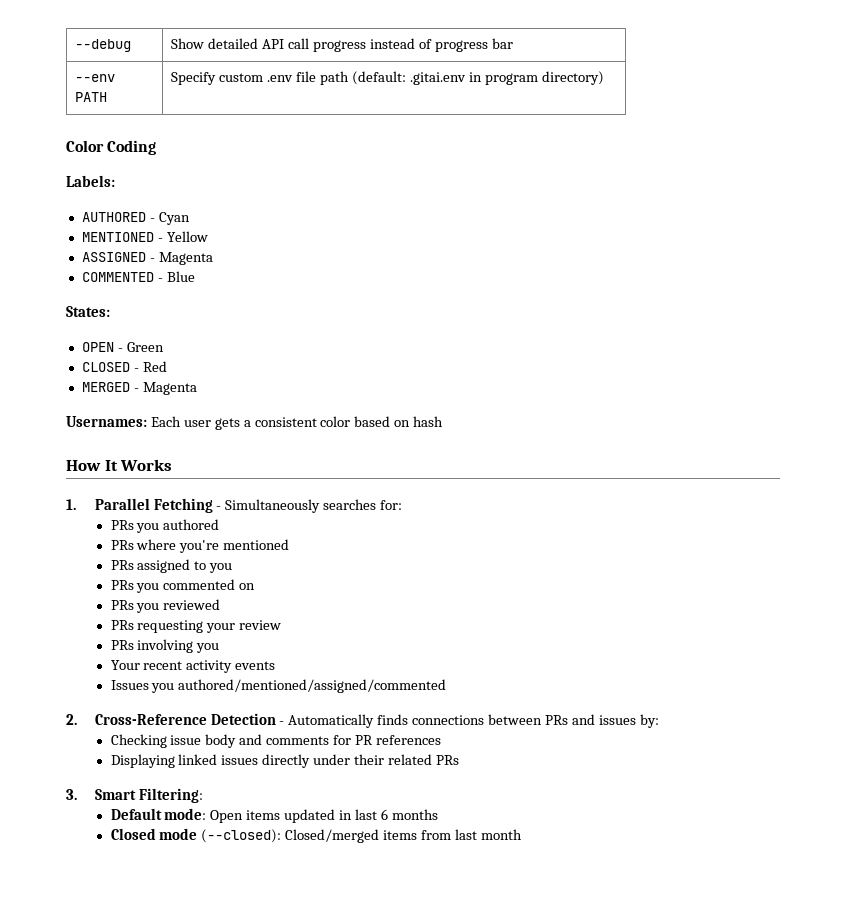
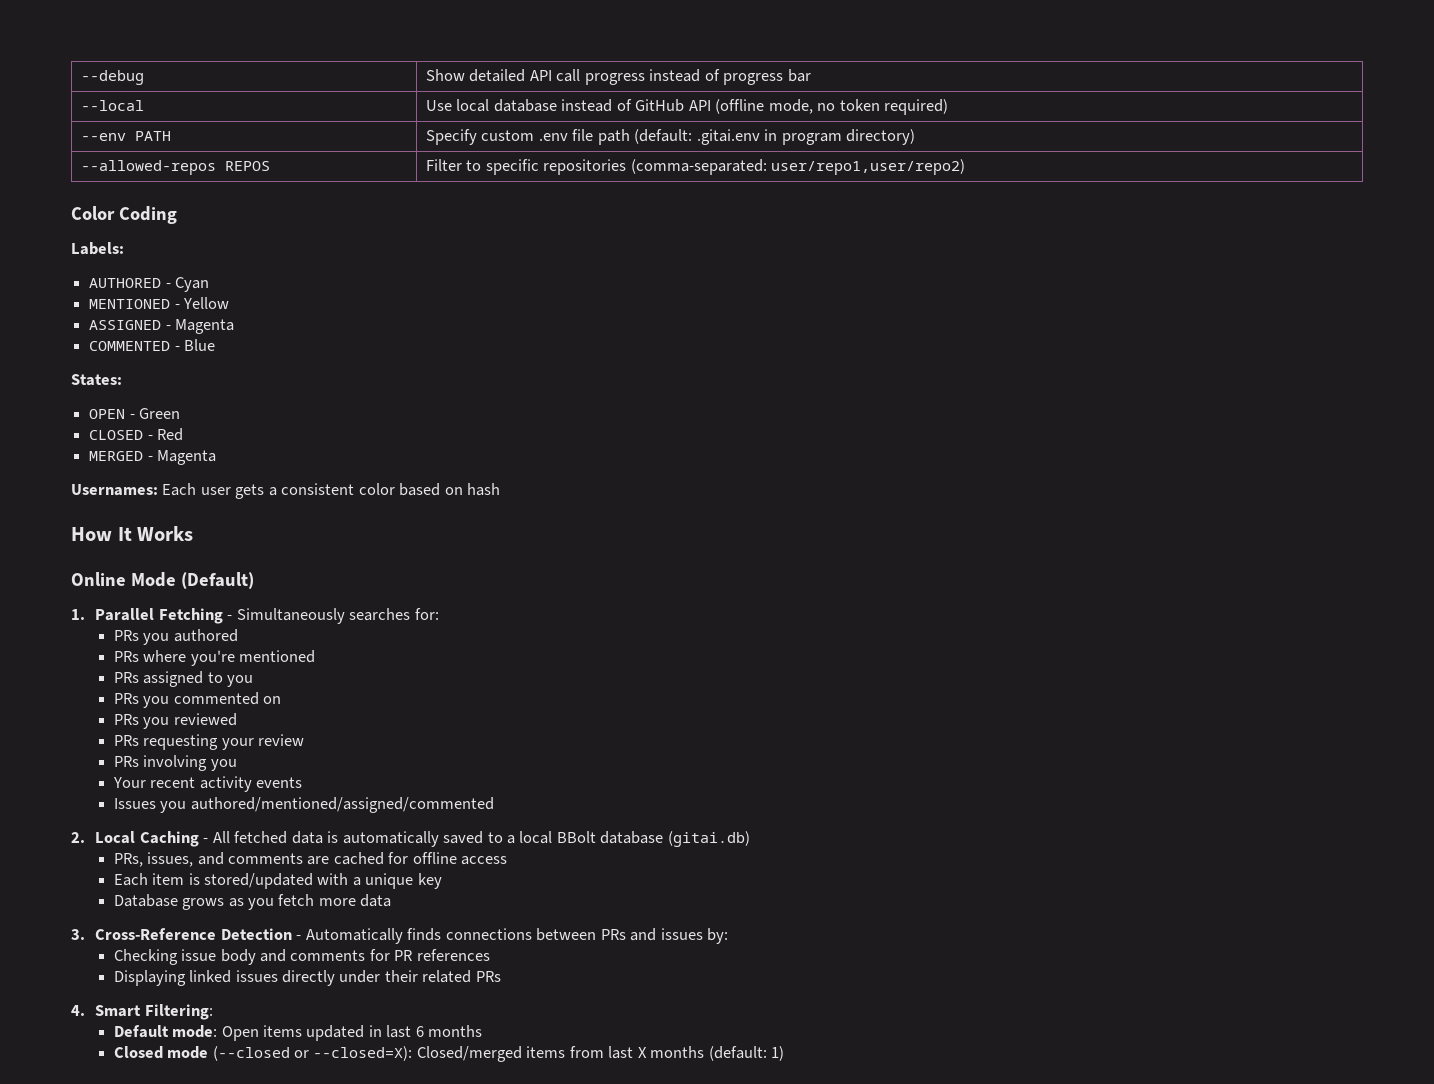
(513, 43) none -> [80,100,144,111] [425,99,948,115] // --local | Use local database instead of GitHub API (offline mode, no token required)
(604, 78) none -> [80,160,270,175] [425,159,966,175] // --allowed-repos REPOS | Filter to specific repositories (comma-separated: user/repo1,user/repo2)
(173, 465) none -> [71,572,254,589] // Online Mode (Default)
(77, 719) none -> [95,831,750,847] [113,852,508,867] [113,873,442,889] [113,894,392,910] [71,929,85,940] Local Caching - All fetched data is automatically saved to a local BBolt database (gitai.db) // PRs, issues, and comments are cached for offline access // Each item is stored/updated with a unique key // Database grows as you fetch more data // 3.
[66,789,77,800] 3. -> [71,1005,85,1016] 4.
[201,829,282,843] (--closed): -> [212,1046,413,1061] (--closed or --closed=X):
[480,829,522,840] month -> [637,1046,785,1061] X months (default: 1)

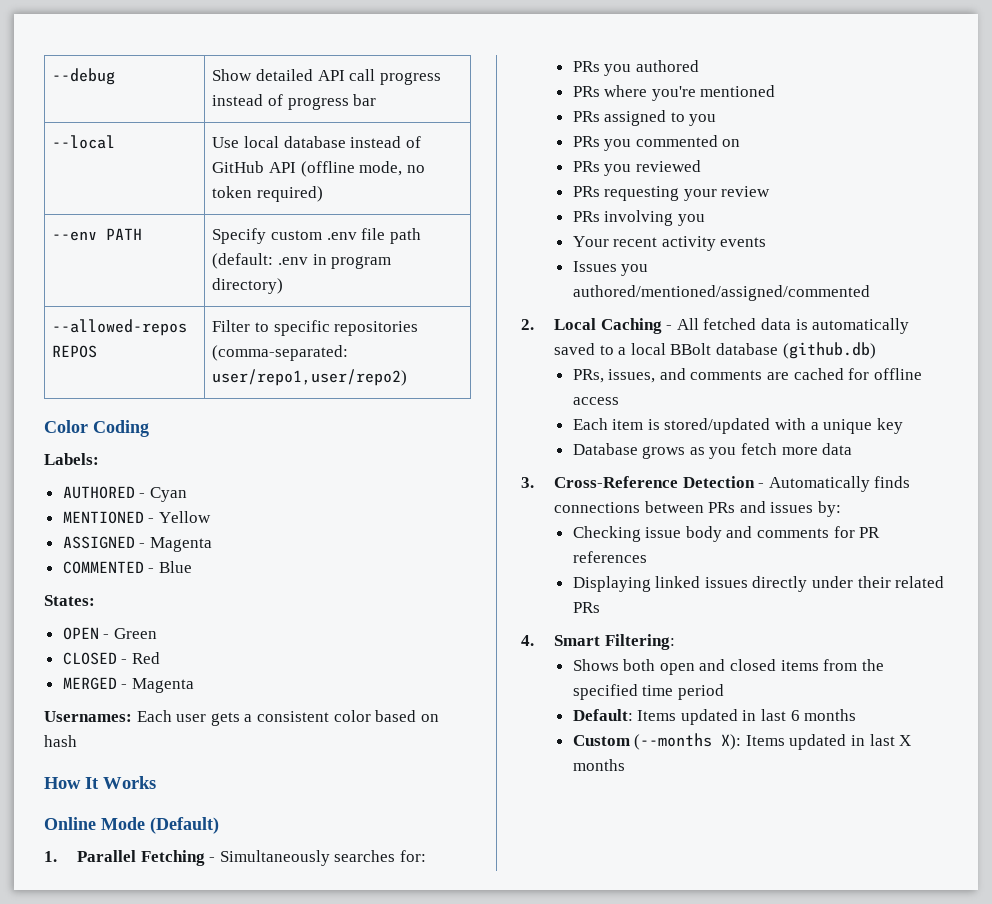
[696,129,760,145] .gitai.env -> [278,257,309,265] .env
[667,831,750,847] (gitai.db) -> [782,342,876,359] (github.db)
[113,1025,302,1041] Default mode: Open items -> [572,659,884,675] [572,684,724,700] [572,709,677,721] Shows both open and closed items from the specified time period // Default: Items
[113,1046,604,1062] Closed mode (--closed or --closed=X): Closed/merged items from -> [572,733,866,750] Custom (--months X): Items updated in
[708,1046,785,1061] (default: 1) -> (625, 765) none

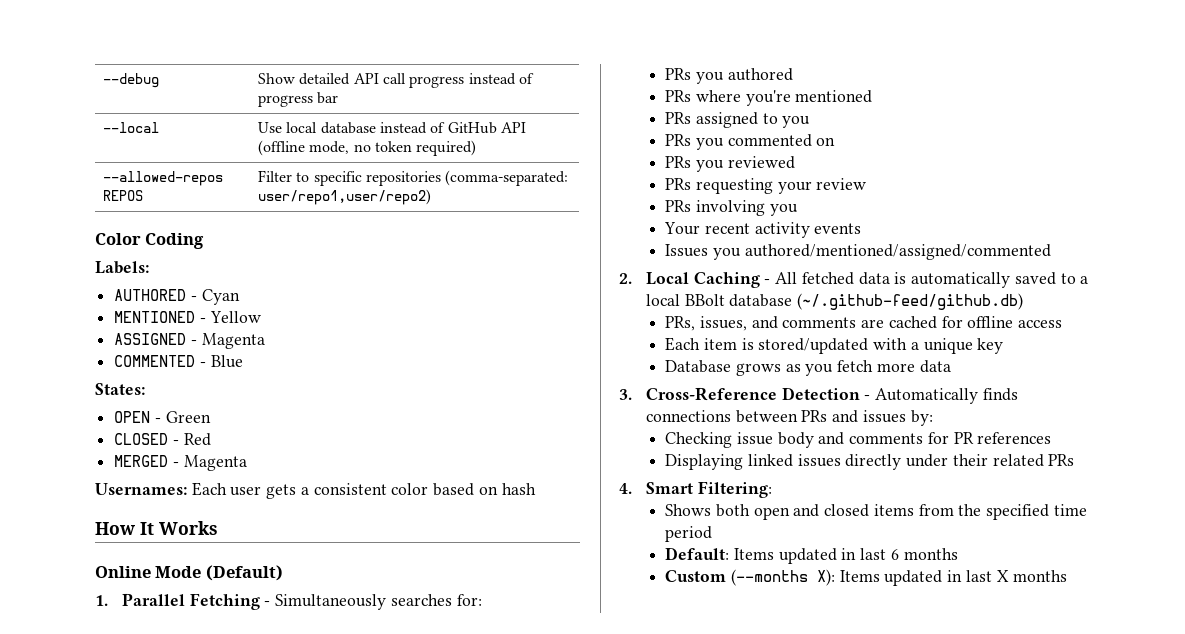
[52,228,143,241] [212,228,421,244] [212,253,392,269] [212,278,284,294] // --env PATH | Specify custom .env file path (default: .env in program directory) -> (477, 148) none
[782,342,876,359] (github.db) -> [797,293,1024,310] (~/.github-feed/github.db)

